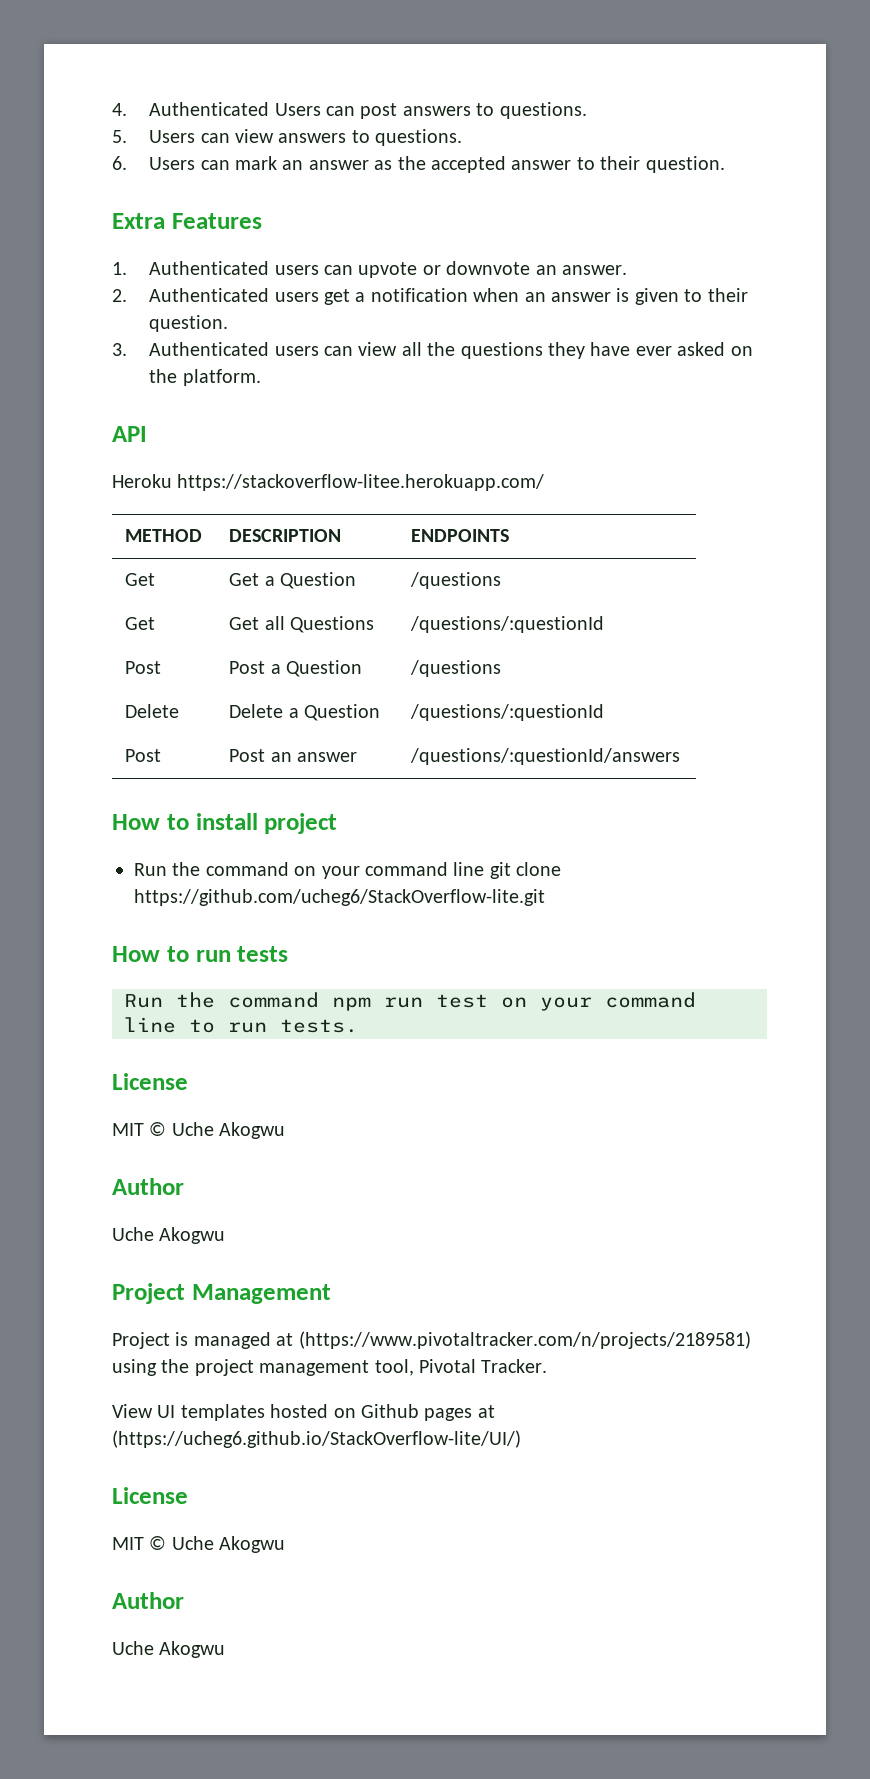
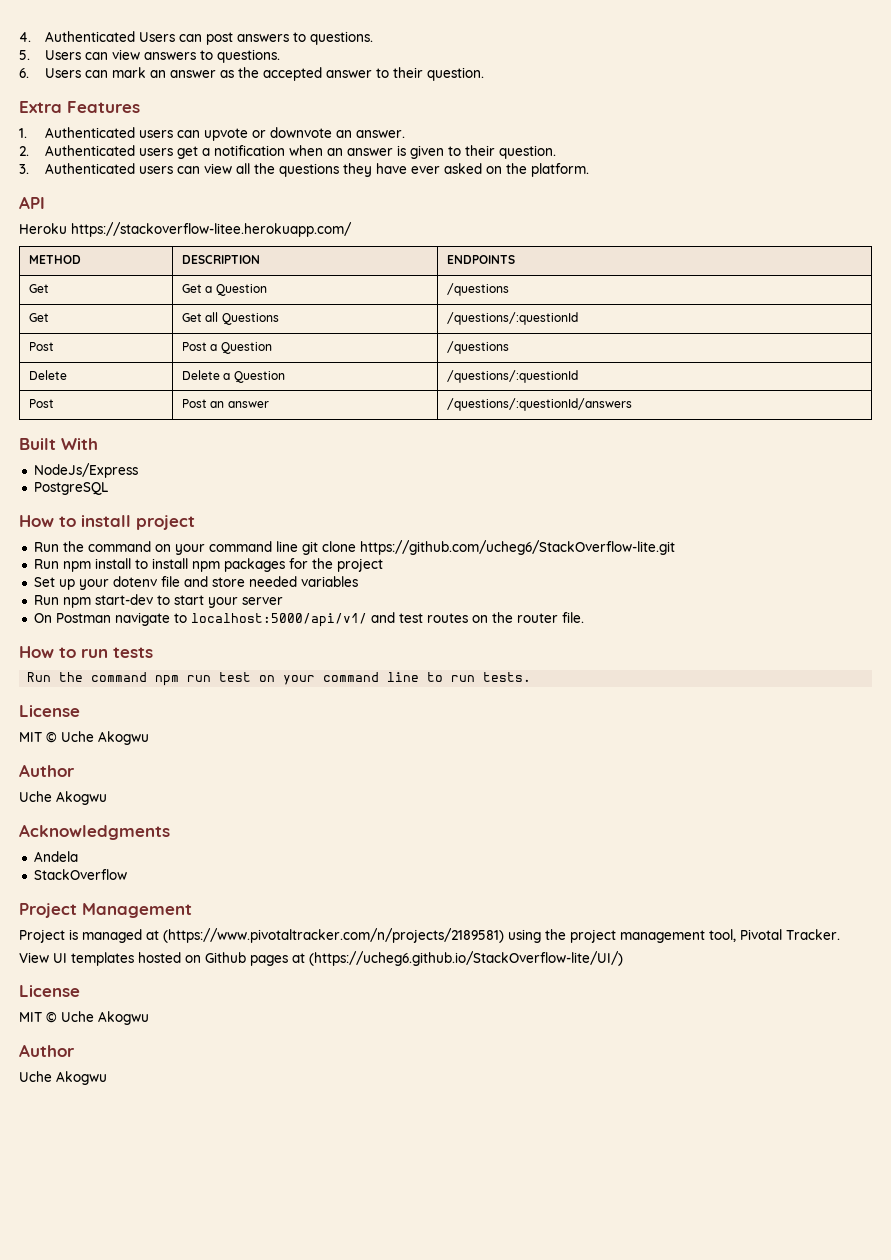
(681, 756) none -> [19,438,98,450] [33,463,138,478] [33,482,108,495] // Built With // NodeJs/Express // PostgreSQL
(545, 897) none -> [33,558,383,572] [33,576,358,590] [33,594,283,608] [33,612,584,627] // Run npm install to install npm packages for the project // Set up your dotenv file and store needed variables // Run npm start-dev to start your server // On Postman navigate to localhost:5000/api/v1/ and test routes on the router file.
(226, 1235) none -> [19,824,170,840] [33,851,78,862] [33,869,127,880] // Acknowledgments // Andela // StackOverflow

